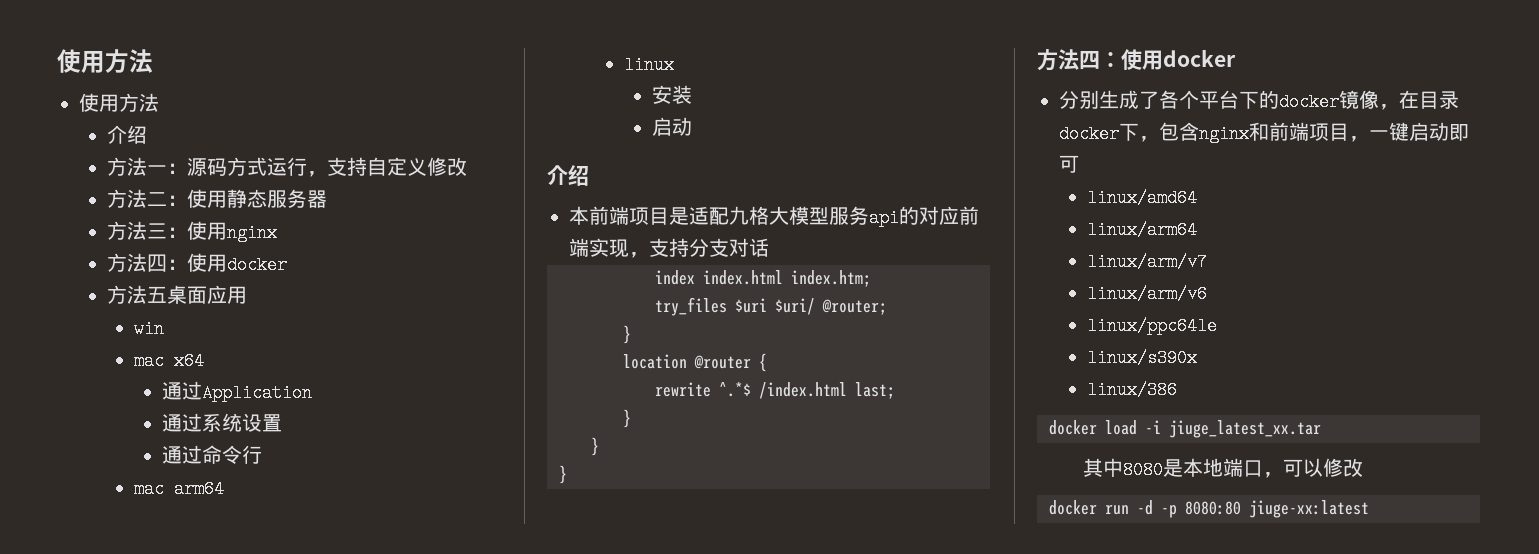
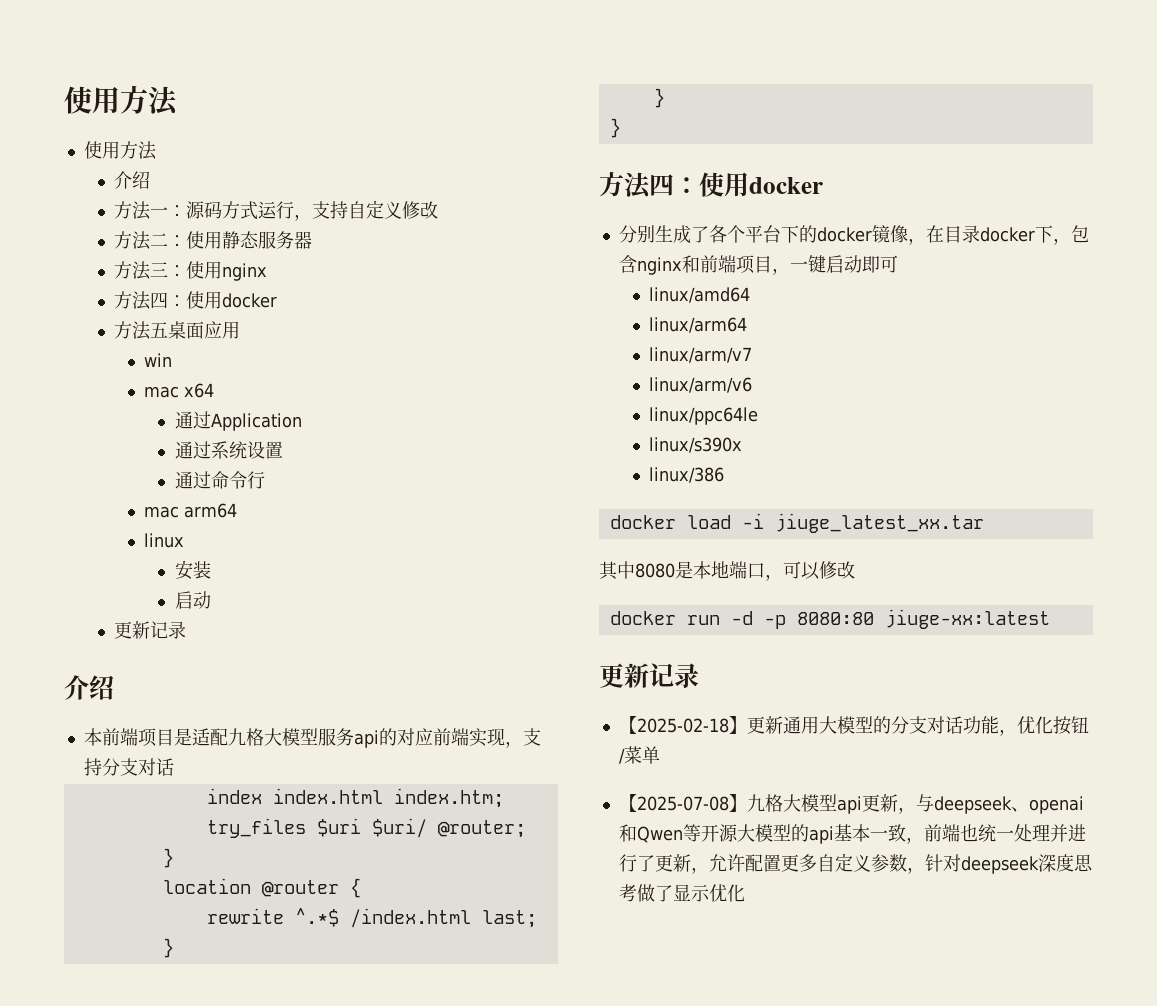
(692, 126) none -> [114,621,187,639] // 更新记录
(1369, 509) none -> [599,663,699,688] [618,716,1089,736] [618,746,660,764] [618,794,1084,814] [618,824,1086,844] [618,853,1093,874] [618,884,745,902] // 更新记录 // 【2025-02-18】更新通用大模型的分支对话功能，优化按钮/菜单 // 【2025-07-08】九格大模型api更新，与deepseek、openai和Qwen等开源大模型的api基本一致，前端也统一处理并进行了更新，允许配置更多自定义参数，针对deepseek深度思考做了显示优化

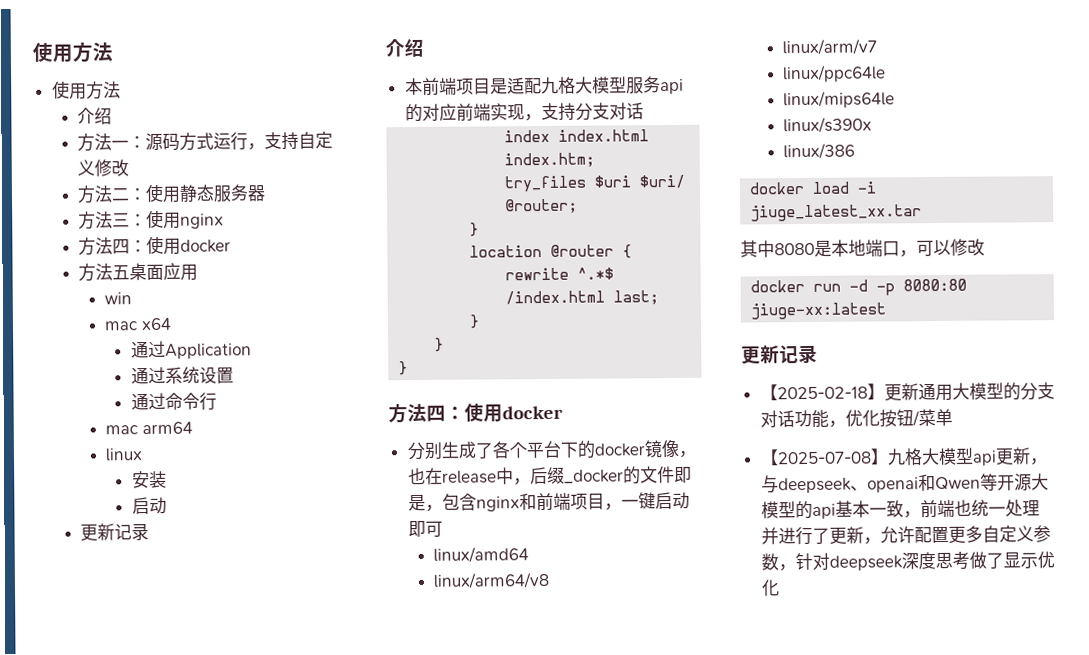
[925,225,1053,243] 在目录docker下 -> [407,466,692,486] [407,494,426,512] 也在release中，后缀_docker的文件即是
[649,317,748,333] linux/arm64 -> [433,571,551,589] linux/arm64/v8
[649,377,753,393] [649,407,759,425] linux/arm/v6 // linux/ppc64le -> [782,64,887,83] [783,90,896,109] linux/ppc64le // linux/mips64le

